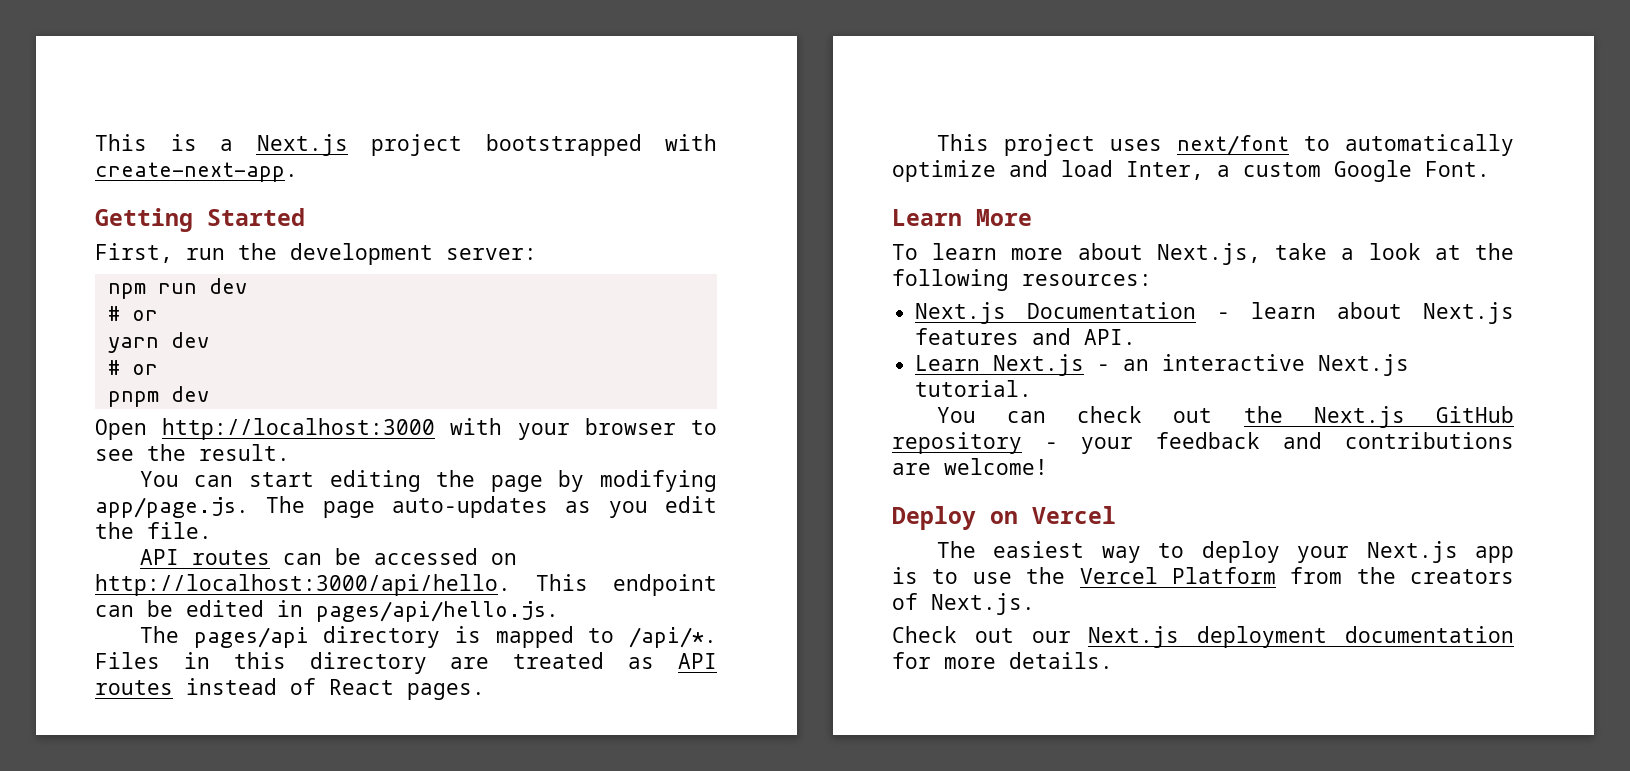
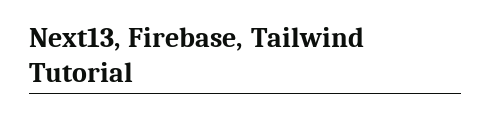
[95,134,717,156] [95,162,298,182] [95,208,305,232] [95,243,537,265] [107,278,247,299] [107,306,158,321] [107,332,209,353] [107,360,158,375] [107,386,209,407] [95,418,717,440] [95,444,290,461] [139,470,718,492] [95,496,717,518] [95,522,212,539] [139,548,517,565] [95,574,717,596] [95,600,559,622] [139,626,718,648] [95,652,717,674] [95,678,485,700] [936,134,1514,156] [892,160,1490,182] [892,209,1032,226] [892,243,1514,265] [892,269,1152,291] [915,302,1514,324] [915,328,1137,345] [915,354,1410,376] [915,380,1033,397] [936,406,1514,428] [892,432,1514,454] [892,458,1048,475] [892,506,1116,530] [936,541,1514,563] [892,567,1514,584] [892,593,1035,615] [892,626,1514,648] [892,652,1113,669] This is a Next.js project bootstrapped with create-next-app. // Getting Started // First, run the development server: // npm run dev // # or // yarn dev // # or // pnpm dev // Open http://localhost:3000 with your browser to see the result. // You can start editing the page by modifying app/page.js. The page auto-updates as you edit the file. // API routes can be accessed on http://localhost:3000/api/hello. This endpoint can be edited in pages/api/hello.js. // The pages/api directory is mapped to /api/*. Files in this directory are treated as API routes instead of React pages. // This project uses next/font to automatically optimize and load Inter, a custom Google Font. // Learn More // To learn more about Next.js, take a look at the following resources: // Next.js Documentation - learn about Next.js features and API. // Learn Next.js - an interactive Next.js tutorial. // You can check out the Next.js GitHub repository - your feedback and contributions are welcome! // Deploy on Vercel // The easiest way to deploy your Next.js app is to use the Vercel Platform from the creators of Next.js. // Check out our Next.js deployment documentation for more details. -> [29,27,364,51] [29,62,133,82] Next13, Firebase, Tailwind Tutorial

